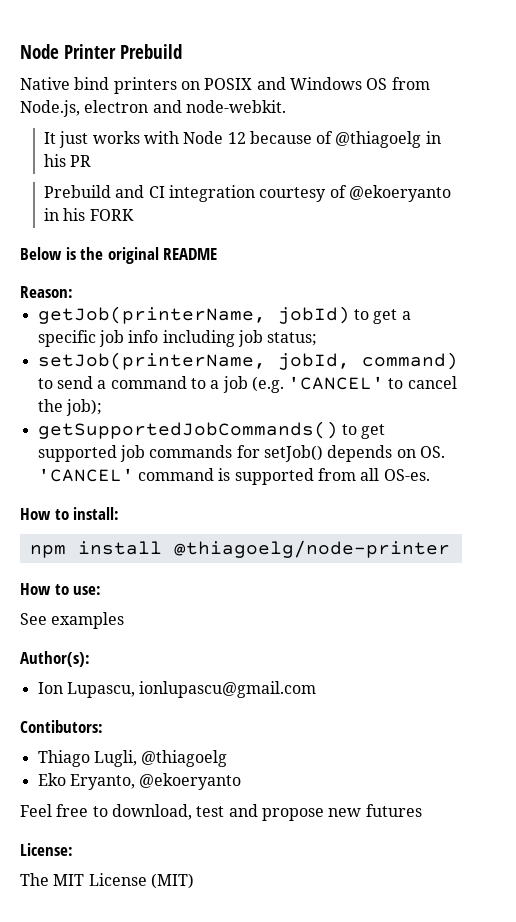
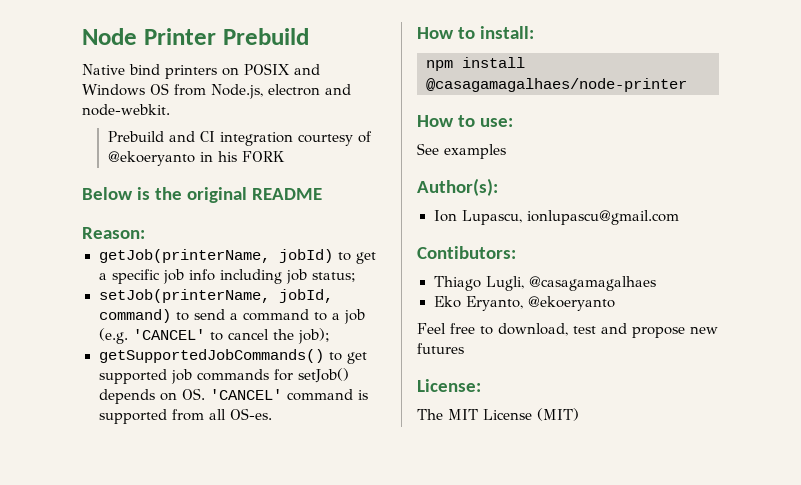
[43,131,441,148] [43,154,92,167] // It just works with Node 12 because of @thiagoelg in his PR -> (170, 110) none
[173,540,450,558] @thiagoelg/node-printer -> [426,78,687,92] @casagamagalhaes/node-printer
[141,750,228,767] @thiagoelg -> [528,276,656,291] @casagamagalhaes

